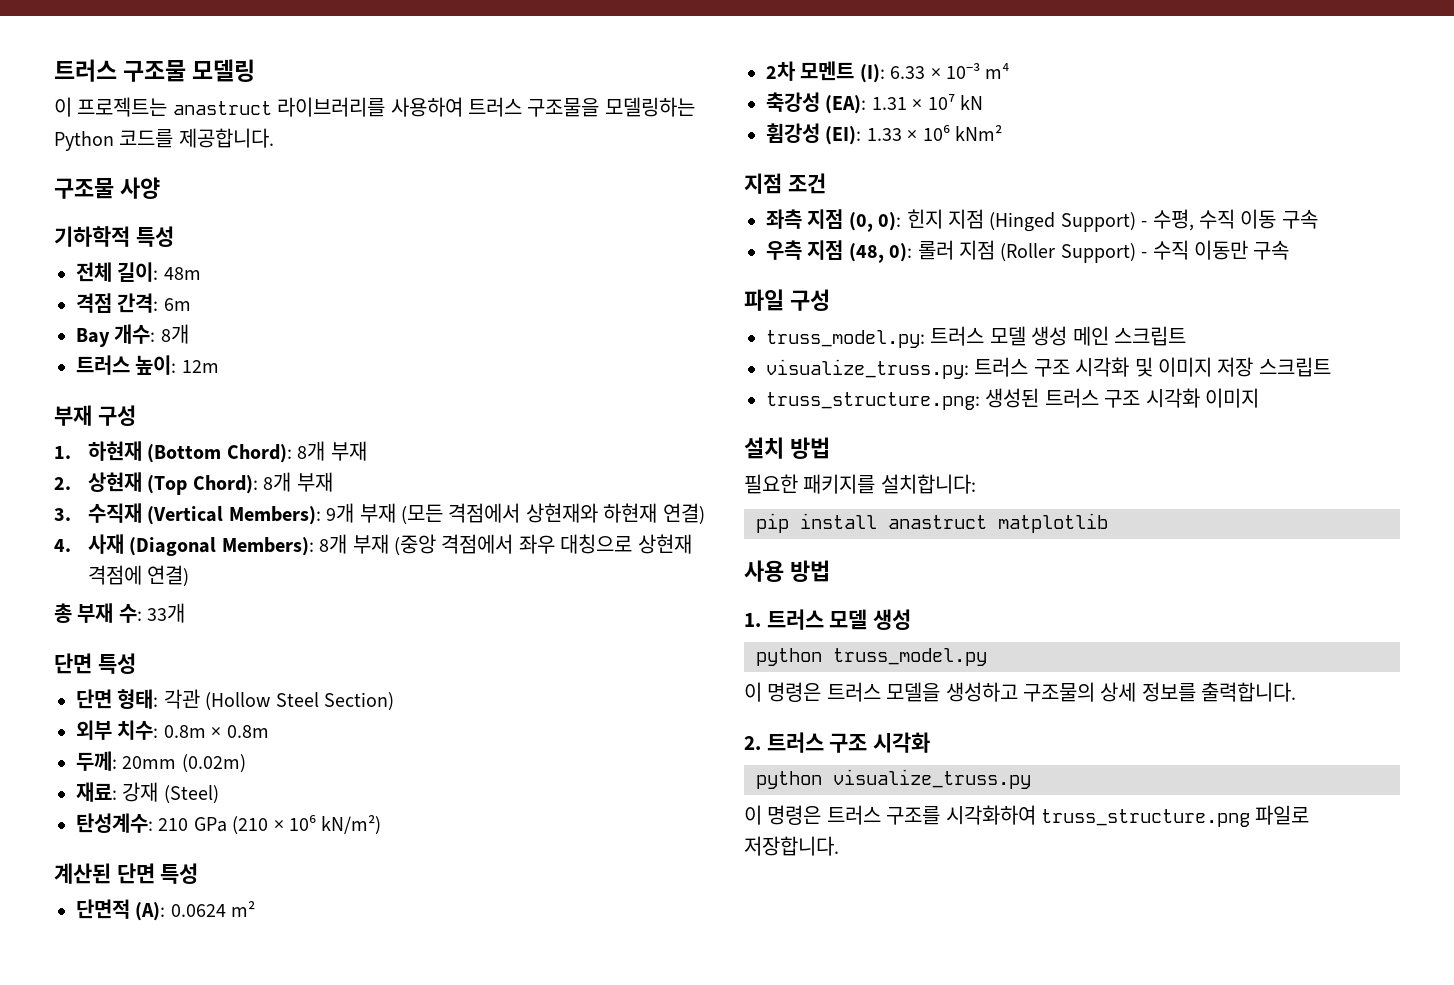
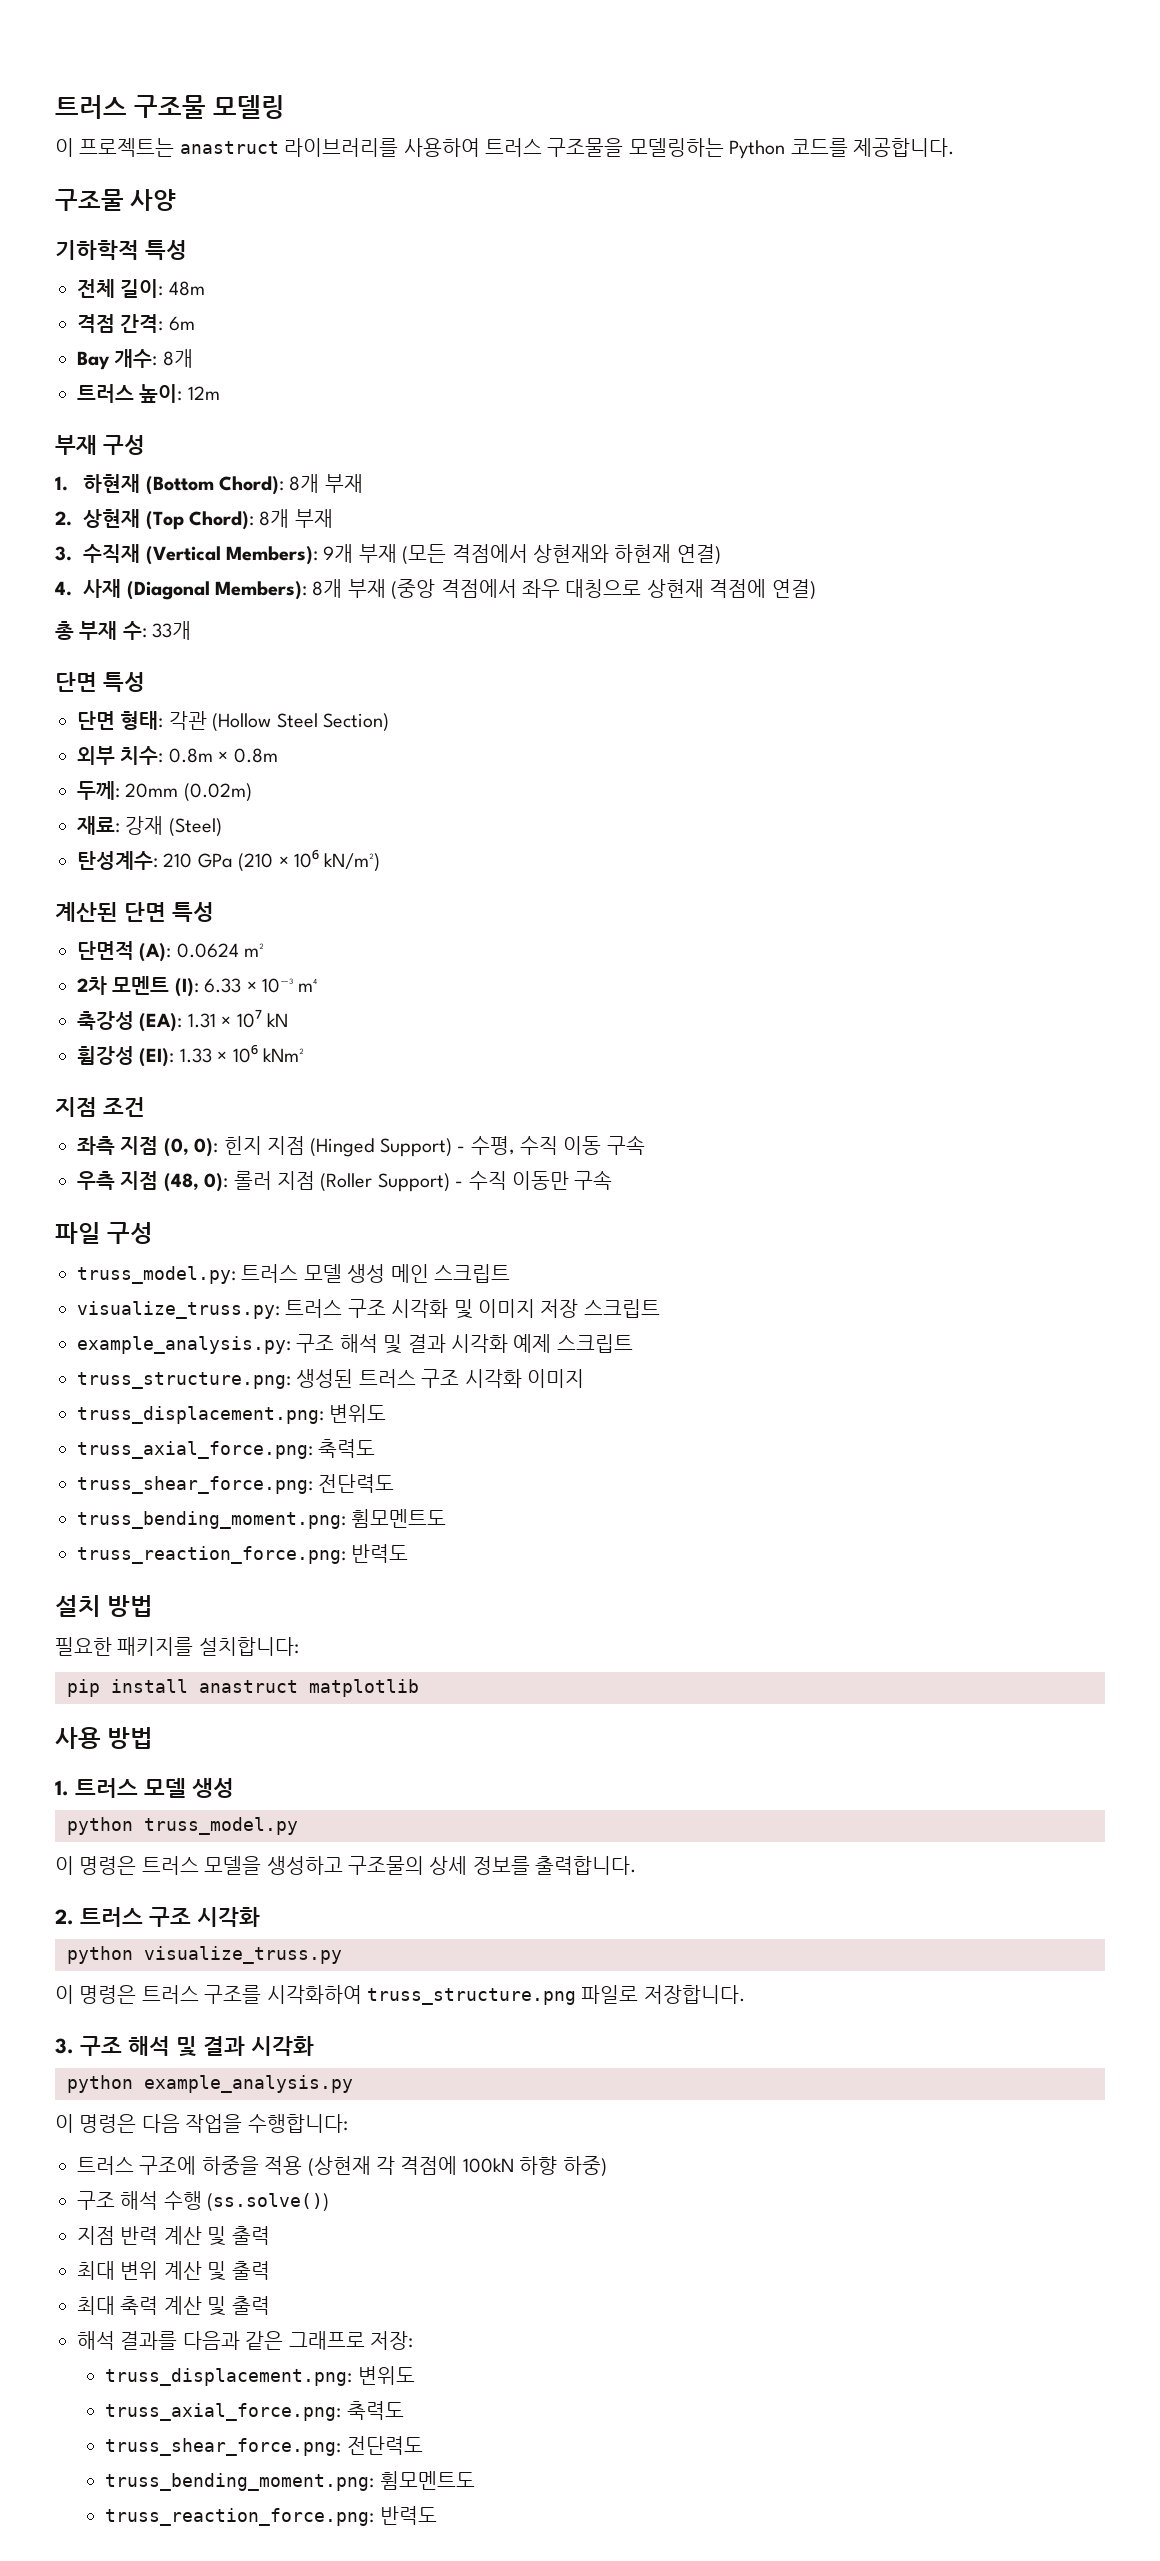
(1331, 367) none -> [77,1334,633,1354] // example_analysis.py: 구조 해석 및 결과 시각화 예제 스크립트
(1259, 398) none -> [77,1404,387,1424] [77,1439,376,1459] [77,1474,395,1494] [77,1509,447,1529] [77,1544,409,1564] // truss_displacement.png: 변위도 // truss_axial_force.png: 축력도 // truss_shear_force.png: 전단력도 // truss_bending_moment.png: 휨모멘트도 // truss_reaction_force.png: 반력도
(839, 846) none -> [55,2036,314,2057] [67,2075,353,2093] [55,2114,348,2133] [77,2156,607,2177] [77,2191,330,2212] [77,2226,270,2246] [77,2261,270,2281] [77,2296,270,2316] [77,2331,413,2350] [105,2366,415,2386] [105,2401,404,2421] [105,2436,423,2456] [105,2471,475,2491] [105,2506,437,2526] // 3. 구조 해석 및 결과 시각화 // python example_analysis.py // 이 명령은 다음 작업을 수행합니다: // 트러스 구조에 하중을 적용 (상현재 각 격점에 100kN 하향 하중) // 구조 해석 수행 (ss.solve()) // 지점 반력 계산 및 출력 // 최대 변위 계산 및 출력 // 최대 축력 계산 및 출력 // 해석 결과를 다음과 같은 그래프로 저장: // truss_displacement.png: 변위도 // truss_axial_force.png: 축력도 // truss_shear_force.png: 전단력도 // truss_bending_moment.png: 휨모멘트도 // truss_reaction_force.png: 반력도

